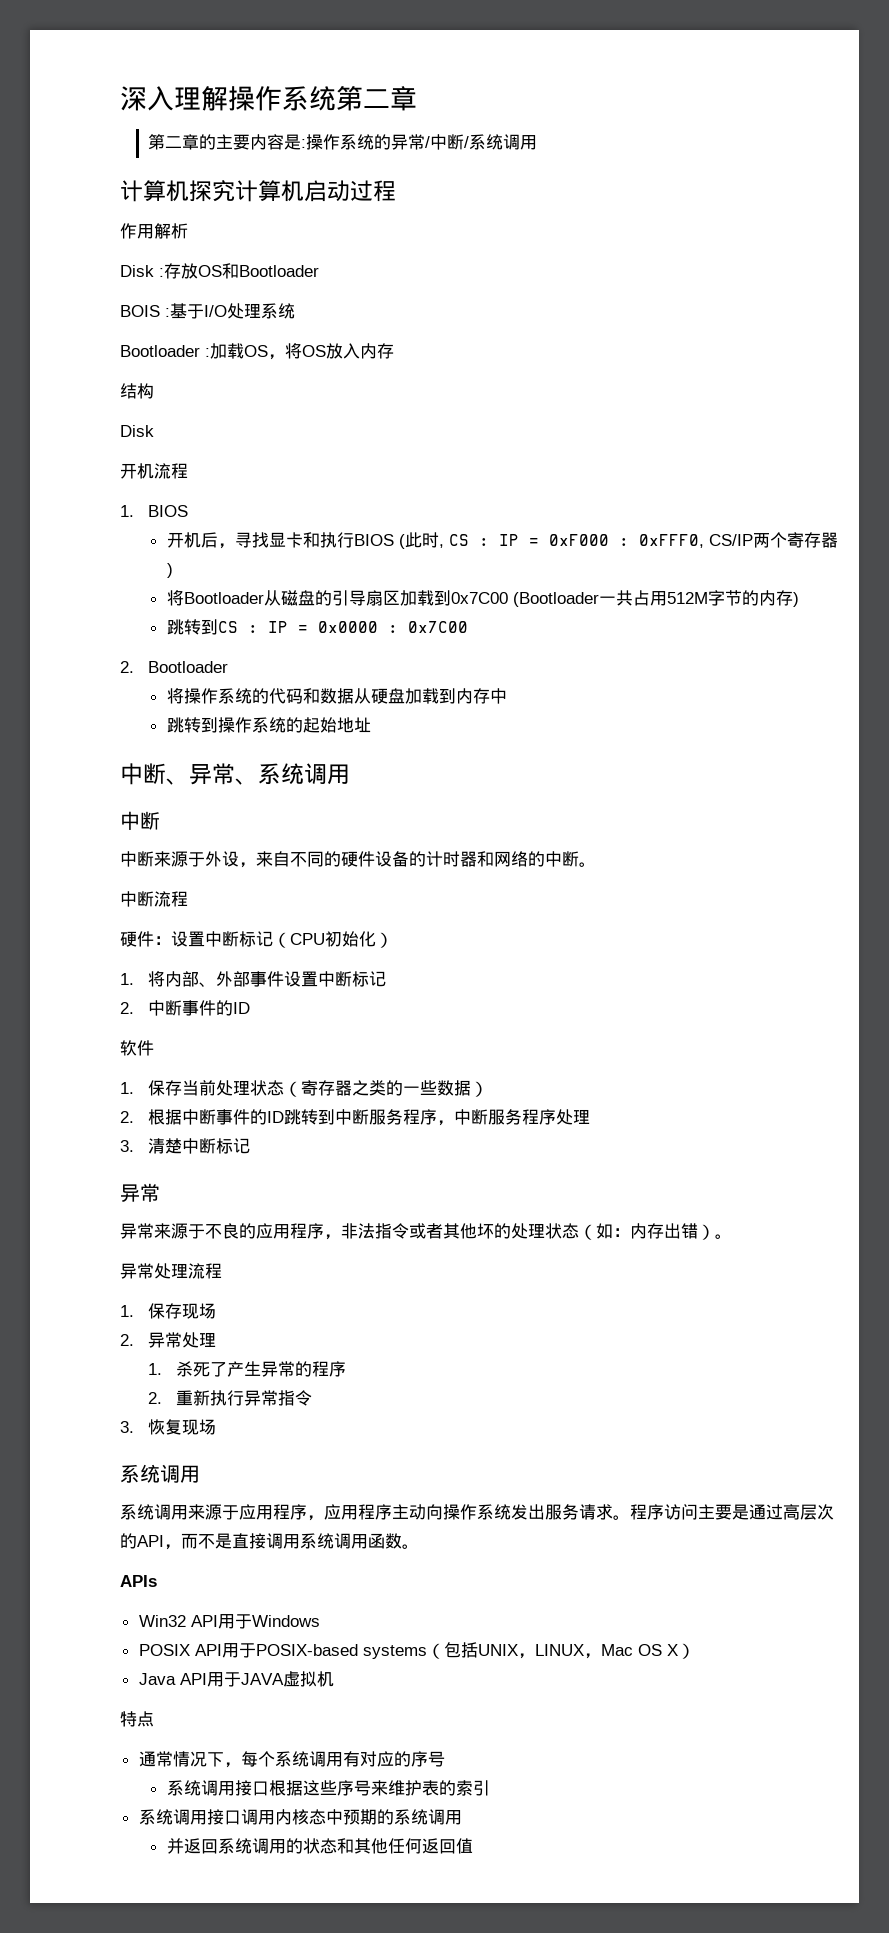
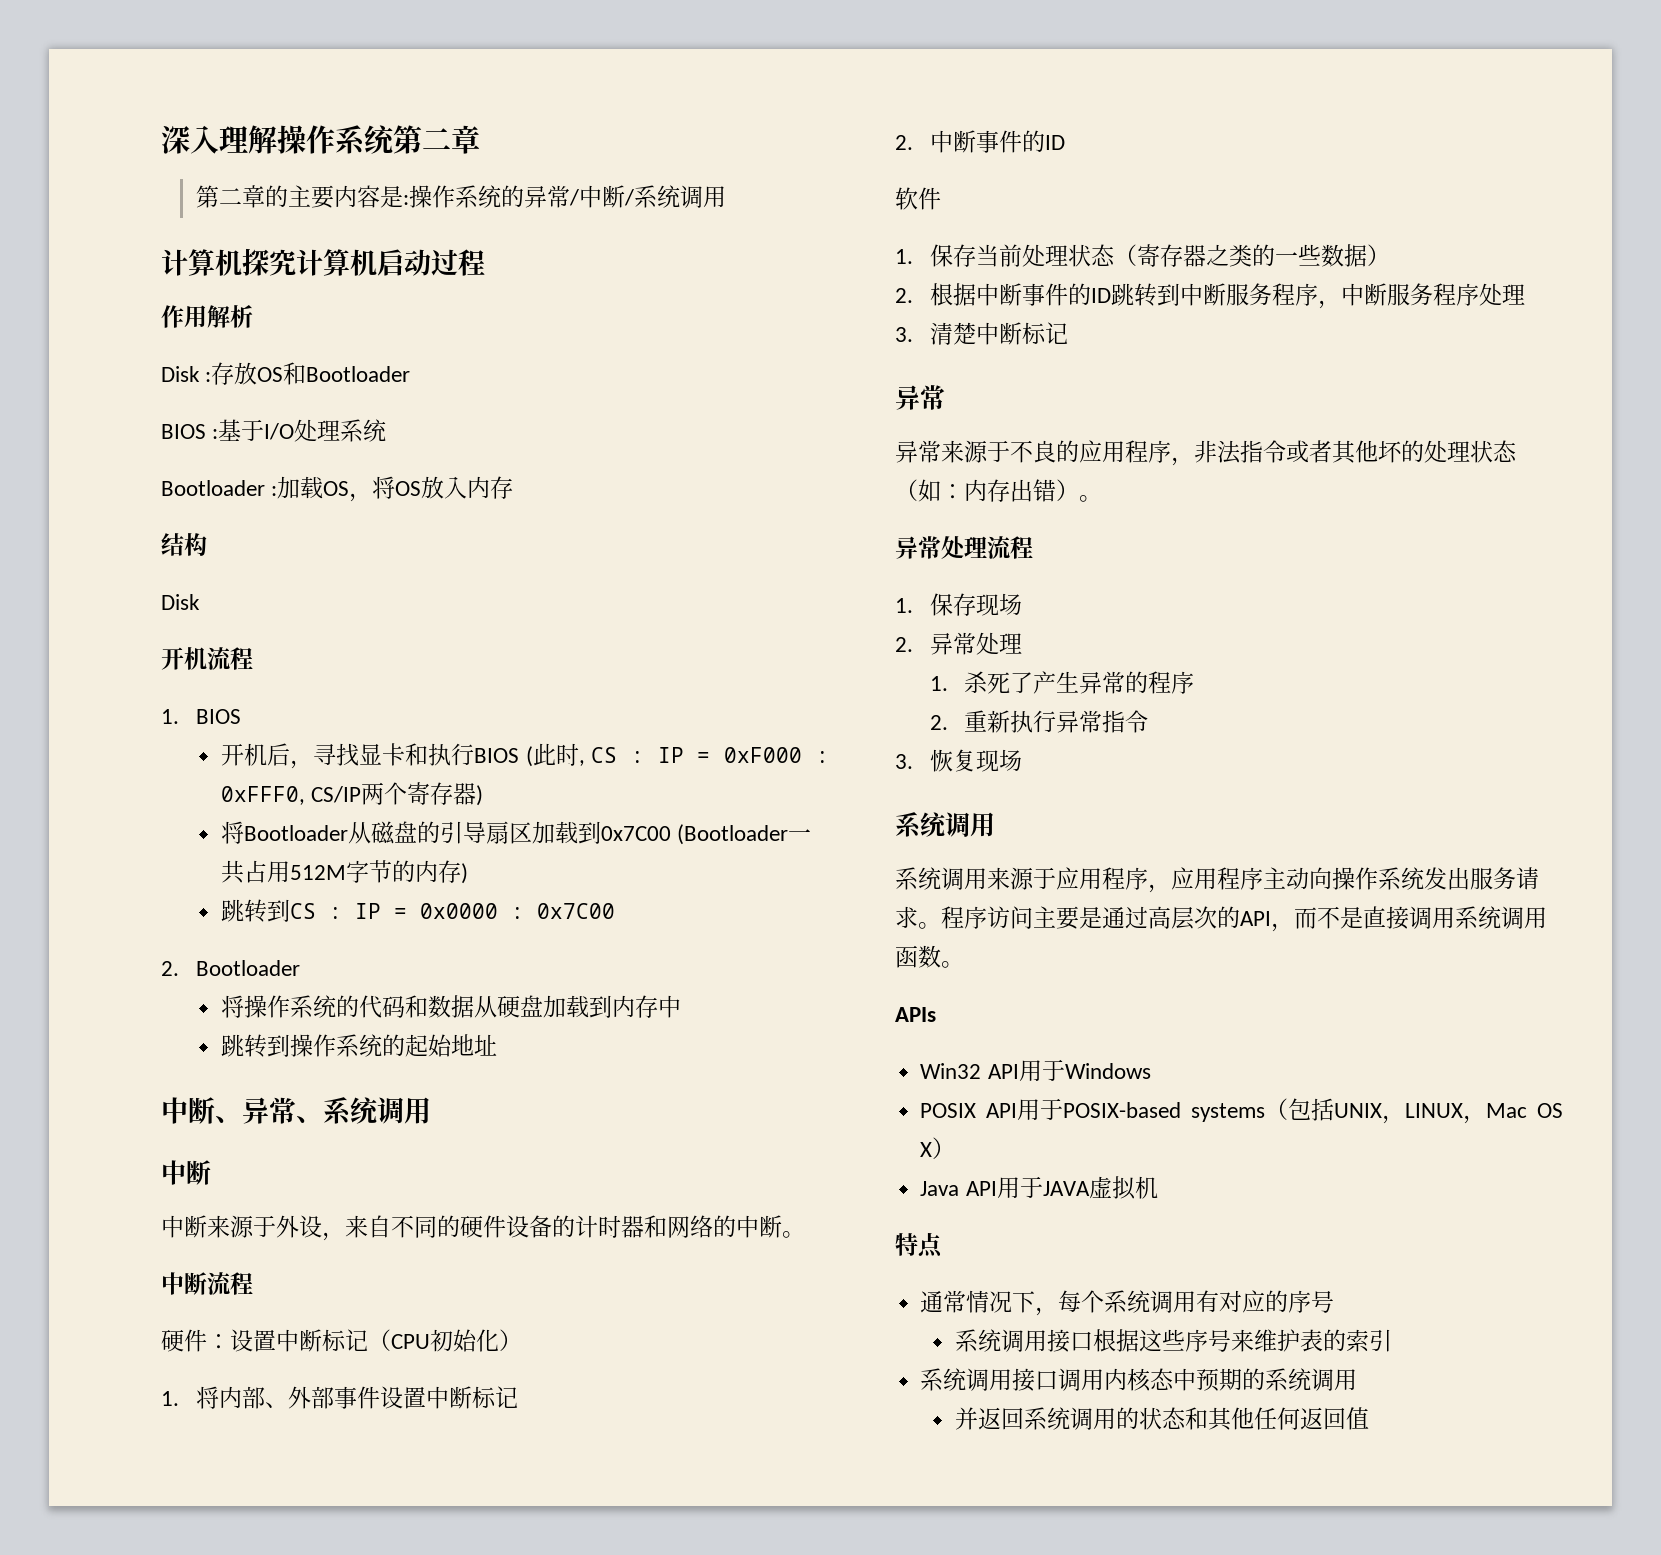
[120,305,160,317] BOIS -> [161,424,206,439] BIOS

